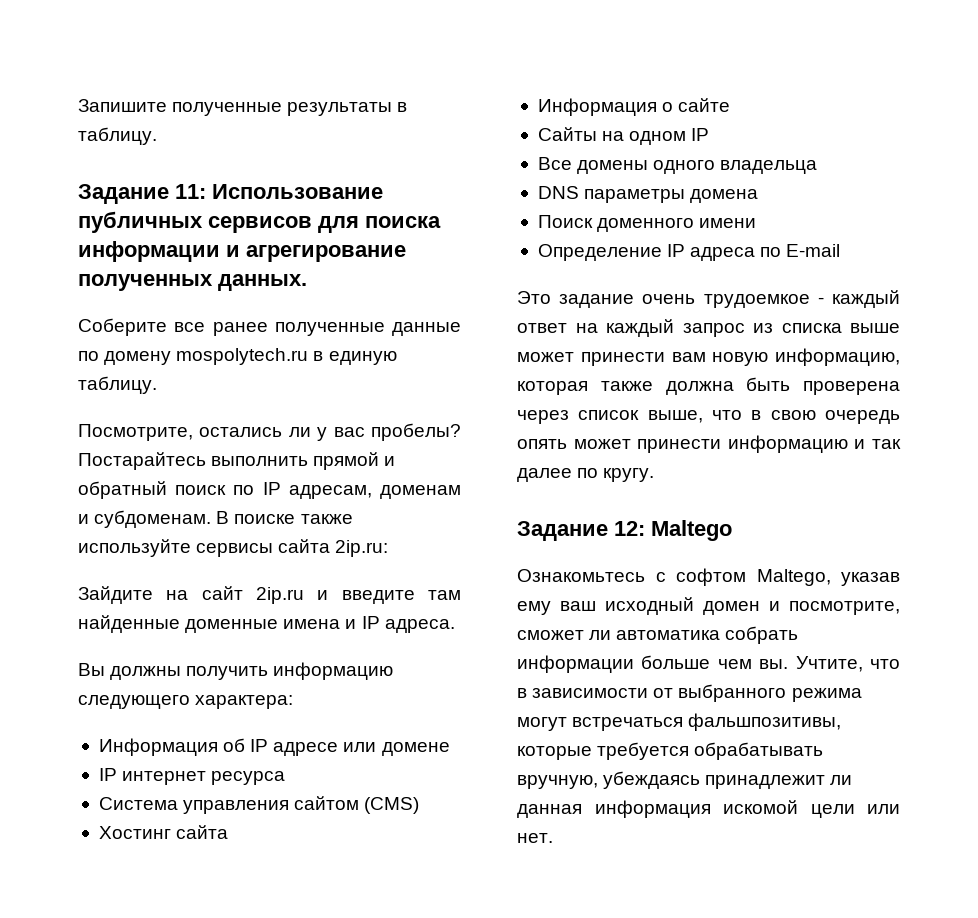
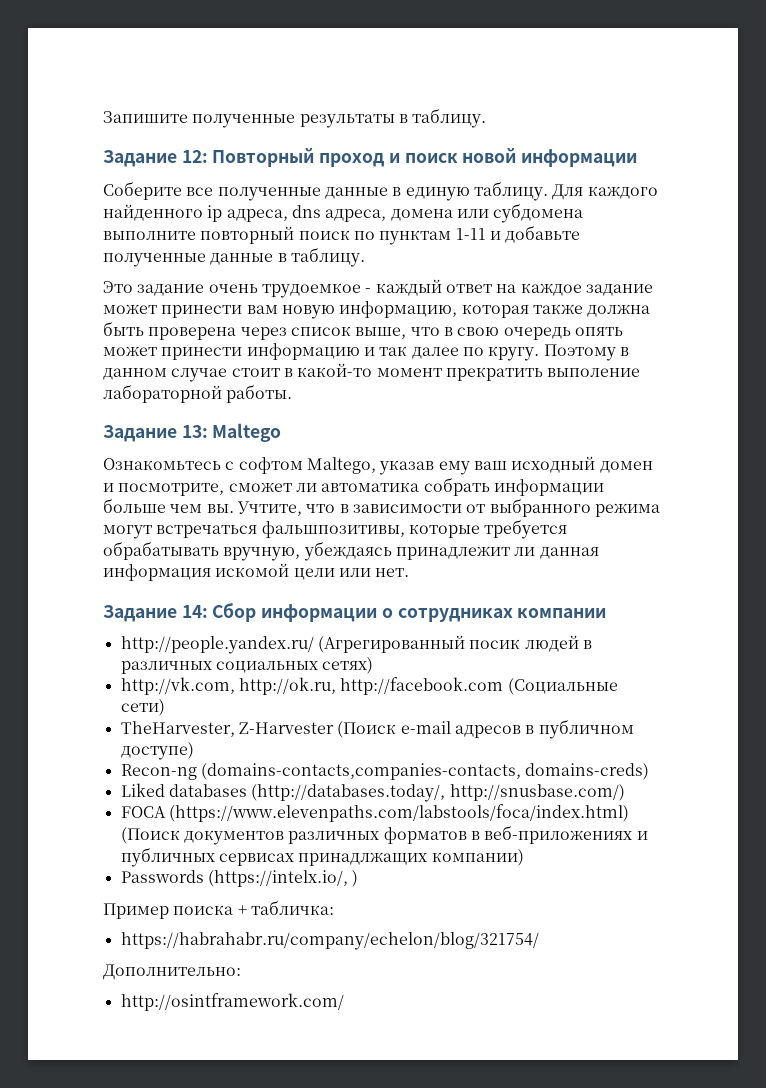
[175,184,383,199] [78,211,441,233] [78,241,406,262] [78,274,307,291] 11: Использование публичных сервисов для поиска информации и агрегирование полученных данных. -> [181,148,638,167] 12: Повторный проход и поиск новой информации
[212,322,461,336] [78,348,309,365] ранее полученные данные по домену mospolytech.ru -> [217,187,388,201] полученные данные
[78,423,461,441] [78,452,396,470] [78,481,462,499] [78,510,353,528] [78,539,389,557] [78,586,461,604] [78,615,455,633] [78,662,394,680] [78,695,294,709] [98,738,450,756] [98,768,286,785] [98,796,420,814] [98,825,229,839] [537,98,731,116] [537,127,710,145] [537,157,818,174] [537,186,759,203] [537,215,757,232] [537,244,841,261] // Посмотрите, остались ли у вас пробелы? Постарайтесь выполнить прямой и обратный поиск по IP адресам, доменам и субдоменам. В поиске также используйте сервисы сайта 2ip.ru: // Зайдите на сайт 2ip.ru и введите там найденные доменные имена и IP адреса. // Вы должны получить информацию следующего характера: // Информация об IP адресе или домене // IP интернет ресурса // Система управления сайтом (CMS) // Хостинг сайта // Информация о сайте // Сайты на одном IP // Все домены одного владельца // DNS параметры домена // Поиск доменного имени // Определение IP адреса по Е-mail -> [552,184,658,200] [103,203,584,223] [103,225,581,245] [103,247,365,267] Для каждого найденного ip адреса, dns адреса, домена или субдомена выполните повторный поиск по пунктам 1-11 и добавьте полученные данные в таблицу.
[606,319,900,337] каждый запрос из списка выше -> [520,283,653,296] каждое задание
[517,521,645,541] // Задание 12: -> [543,344,629,361] [103,363,641,382] [103,384,293,403] [103,425,208,442] Поэтому в данном случае стоит в какой-то момент прекратить выполение лабораторной работы. // Задание 13:
(553, 838) none -> [103,602,607,622] [120,635,592,654] [120,657,374,674] [120,677,618,695] [120,699,165,716] [120,719,634,739] [120,742,194,760] [120,763,650,780] [120,783,625,802] [120,804,629,822] [120,825,648,845] [120,847,524,867] [120,870,359,887] [103,900,334,919] [120,932,539,950] [103,964,241,980] [120,993,344,1011] // Задание 14: Сбор информации о сотрудниках компании // http://people.yandex.ru/ (Агрегированный посик людей в различных социальных сетях) // http://vk.com, http://ok.ru, http://facebook.com (Социальные сети) // TheHarvester, Z-Harvester (Поиск e-mail адресов в публичном доступе) // Recon-ng (domains-contacts,companies-contacts, domains-creds) // Liked databases (http://databases.today/, http://snusbase.com/) // FOCA (https://www.elevenpaths.com/labstools/foca/index.html) (Поиск документов различных форматов в веб-приложениях и публичных сервисах принадлжащих компании) // Passwords (https://intelx.io/, ) // Пример поиска + табличка: // https://habrahabr.ru/company/echelon/blog/321754/ // Дополнительно: // http://osintframework.com/

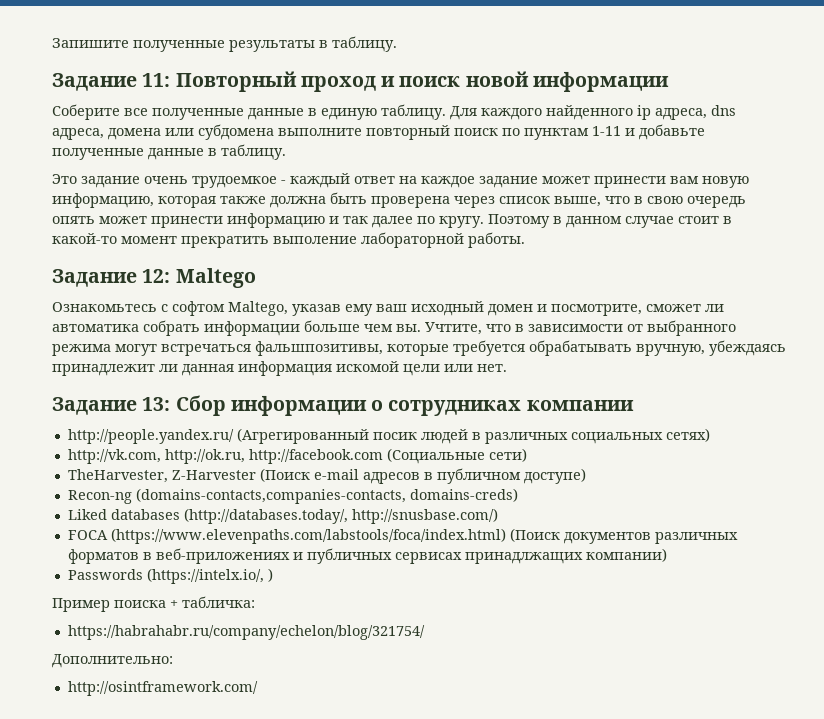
[181,150,208,163] 12: -> [142,73,171,87] 11:
[181,425,208,438] 13: -> [142,269,171,283] 12:
[181,605,208,618] 14: -> [142,397,171,411] 13:

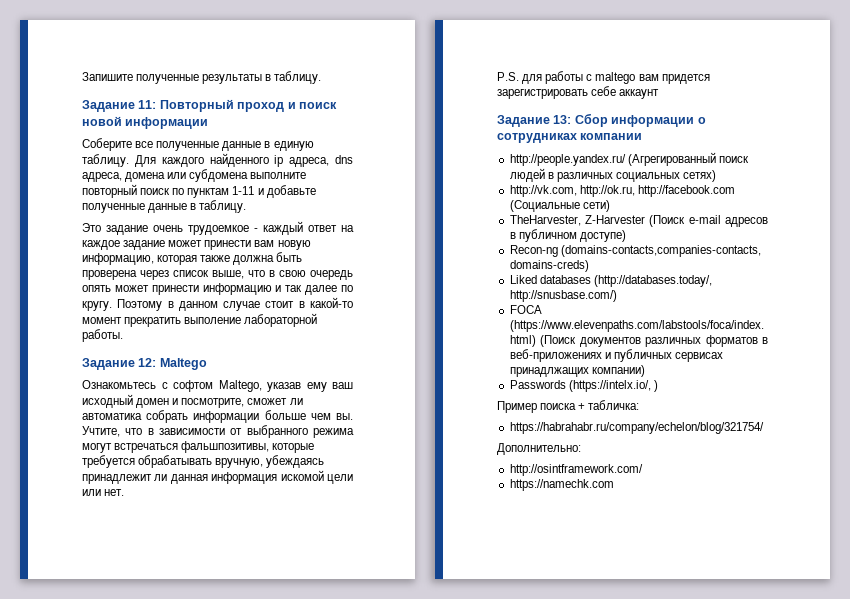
(507, 368) none -> [497,71,710,84] [497,86,660,99] // P.S. для работы с maltego вам придется зарегистрировать себе аккаунт
[372,432,417,440] посик -> [718,156,749,163] поиск
(258, 688) none -> [509,479,614,491] // https://namechk.com

